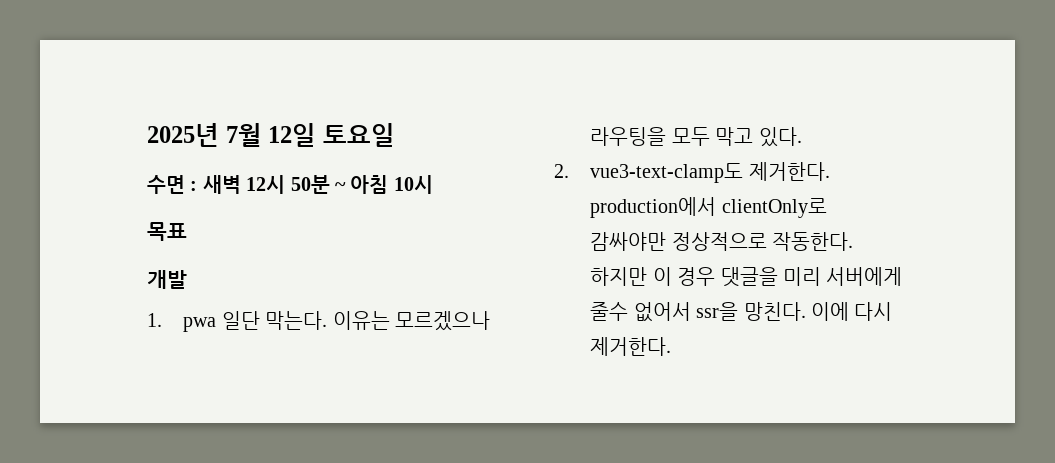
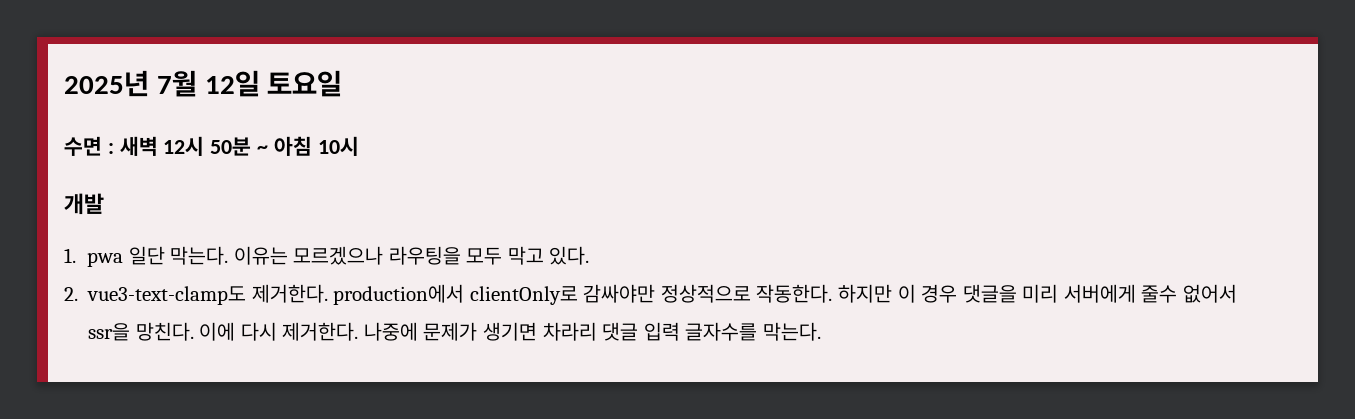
[147,222,187,241] // 목표 -> (359, 146) none
(672, 346) none -> [363,322,821,341] 나중에 문제가 생기면 차라리 댓글 입력 글자수를 막는다.

